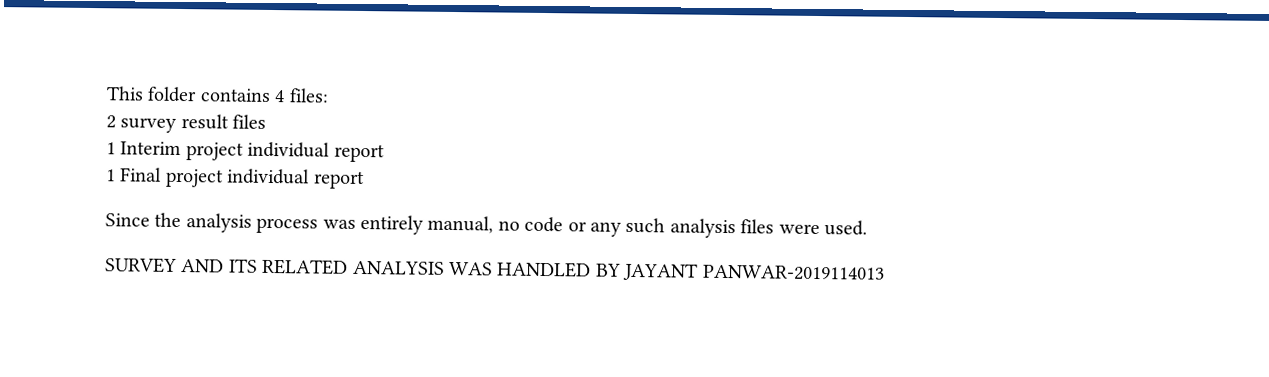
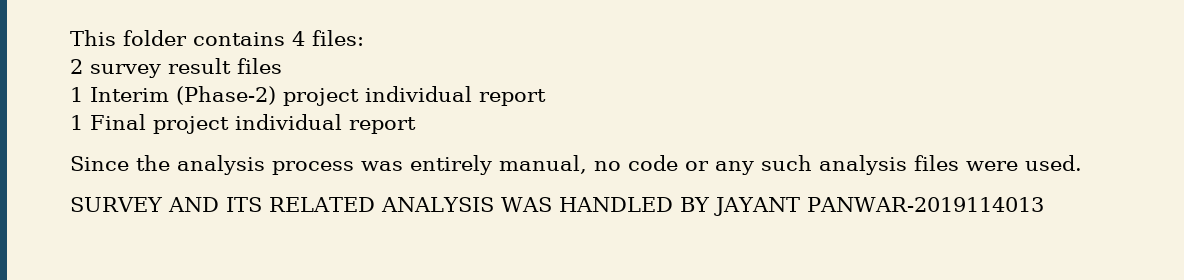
(182, 148) none -> [176,86,276,105] (Phase-2)

